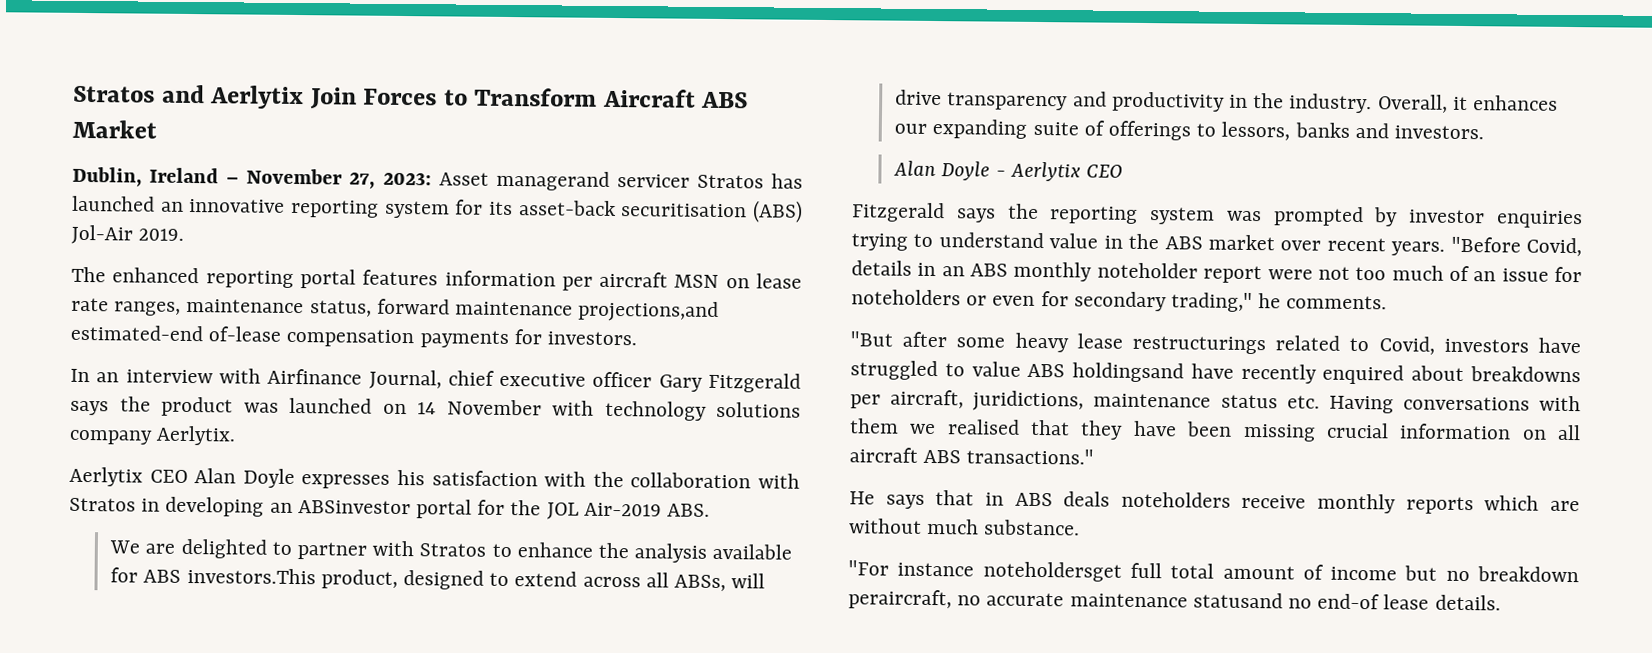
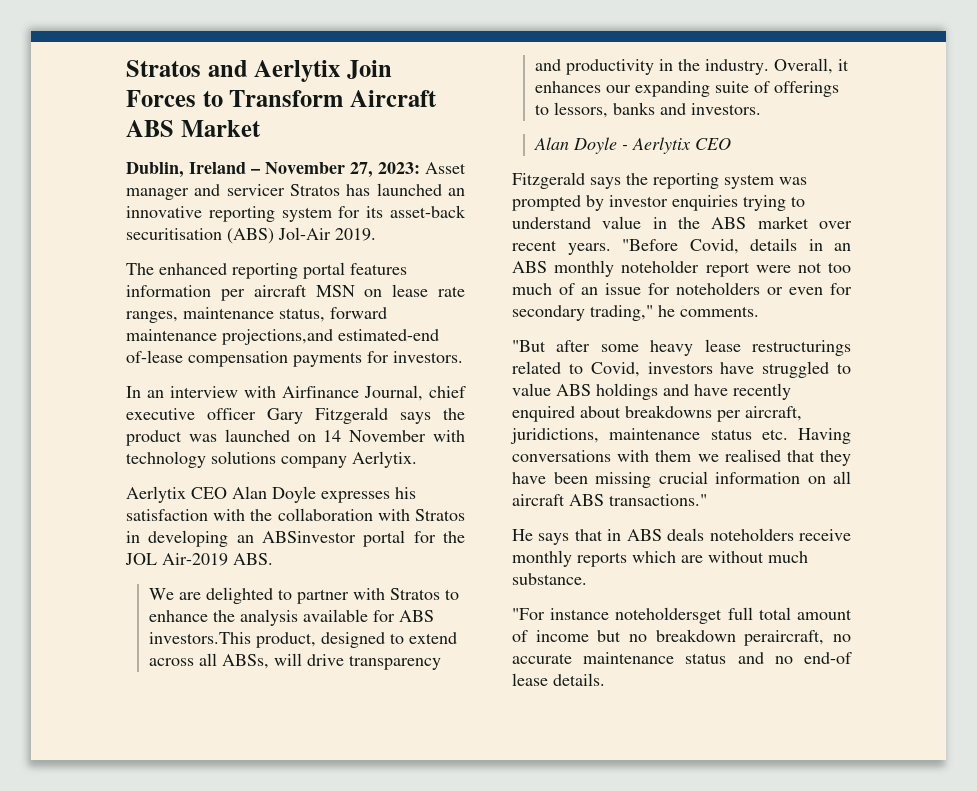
[495,170,610,191] managerand -> [126,184,221,200] manager and
[1072,362,1185,383] holdingsand -> [596,383,689,400] holdings and
[1192,592,1283,609] statusand -> [685,652,764,664] status and

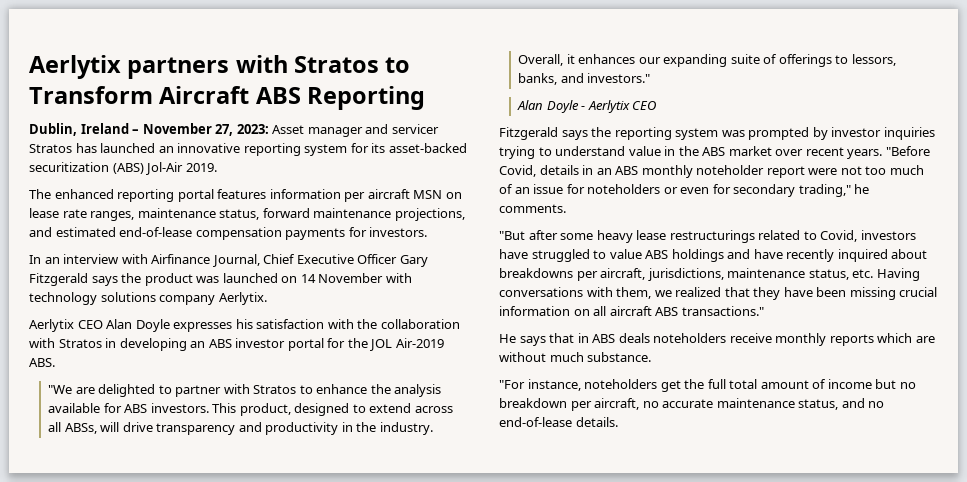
[126,60,392,82] [126,90,196,107] Stratos and Aerlytix Join Forces -> [29,55,380,79] Aerlytix partners with Stratos
[180,120,261,137] Market -> [307,86,426,110] Reporting
[390,205,467,218] [126,228,222,240] asset-back securitisation -> [388,143,467,153] [29,162,109,172] asset-backed securitization
[222,329,439,345] [126,350,183,363] projections,and estimated-end of-lease -> [394,208,465,221] [29,227,193,237] projections, and estimated end-of-lease
[429,386,466,398] [126,408,256,420] chief executive officer -> [263,254,398,264] Chief Executive Officer
[262,531,356,543] ABSinvestor -> [208,338,286,348] ABS investor
[149,588,175,600] We -> [48,385,73,394] "We
[149,632,252,644] investors.This -> [150,403,237,413] investors. This
[613,102,762,115] banks and investors. -> [518,73,651,85] banks, and investors."
[672,195,738,211] enquiries -> [883,127,935,140] inquiries
[512,406,575,422] enquired -> [837,249,888,262] inquired
[510,428,752,444] juridictions, maintenance status -> [647,268,849,281] jurisdictions, maintenance status,
[655,449,781,462] them we realised -> [616,287,722,299] them, we realized
[550,607,723,624] instance noteholdersget -> [527,379,705,392] instance, noteholders get the
[744,630,825,646] peraircraft, -> [570,398,640,411] per aircraft,
[685,653,727,664] status -> [798,399,839,410] status,
[804,652,852,664] [512,673,548,686] end-of lease -> [499,417,572,427] end-of-lease

